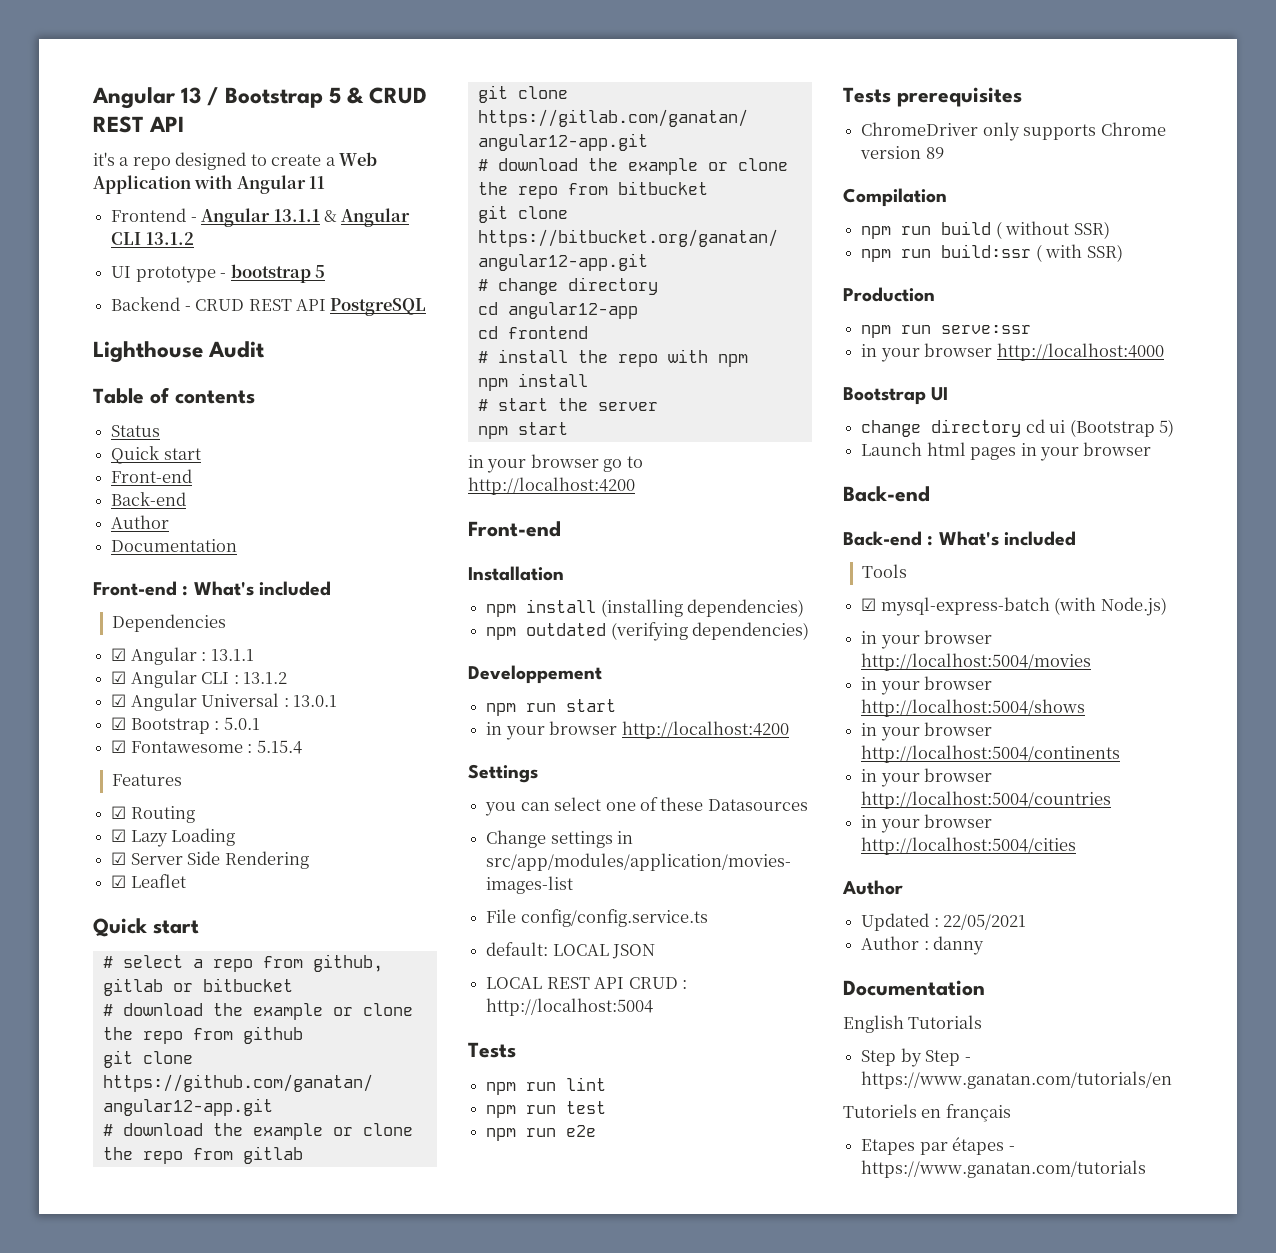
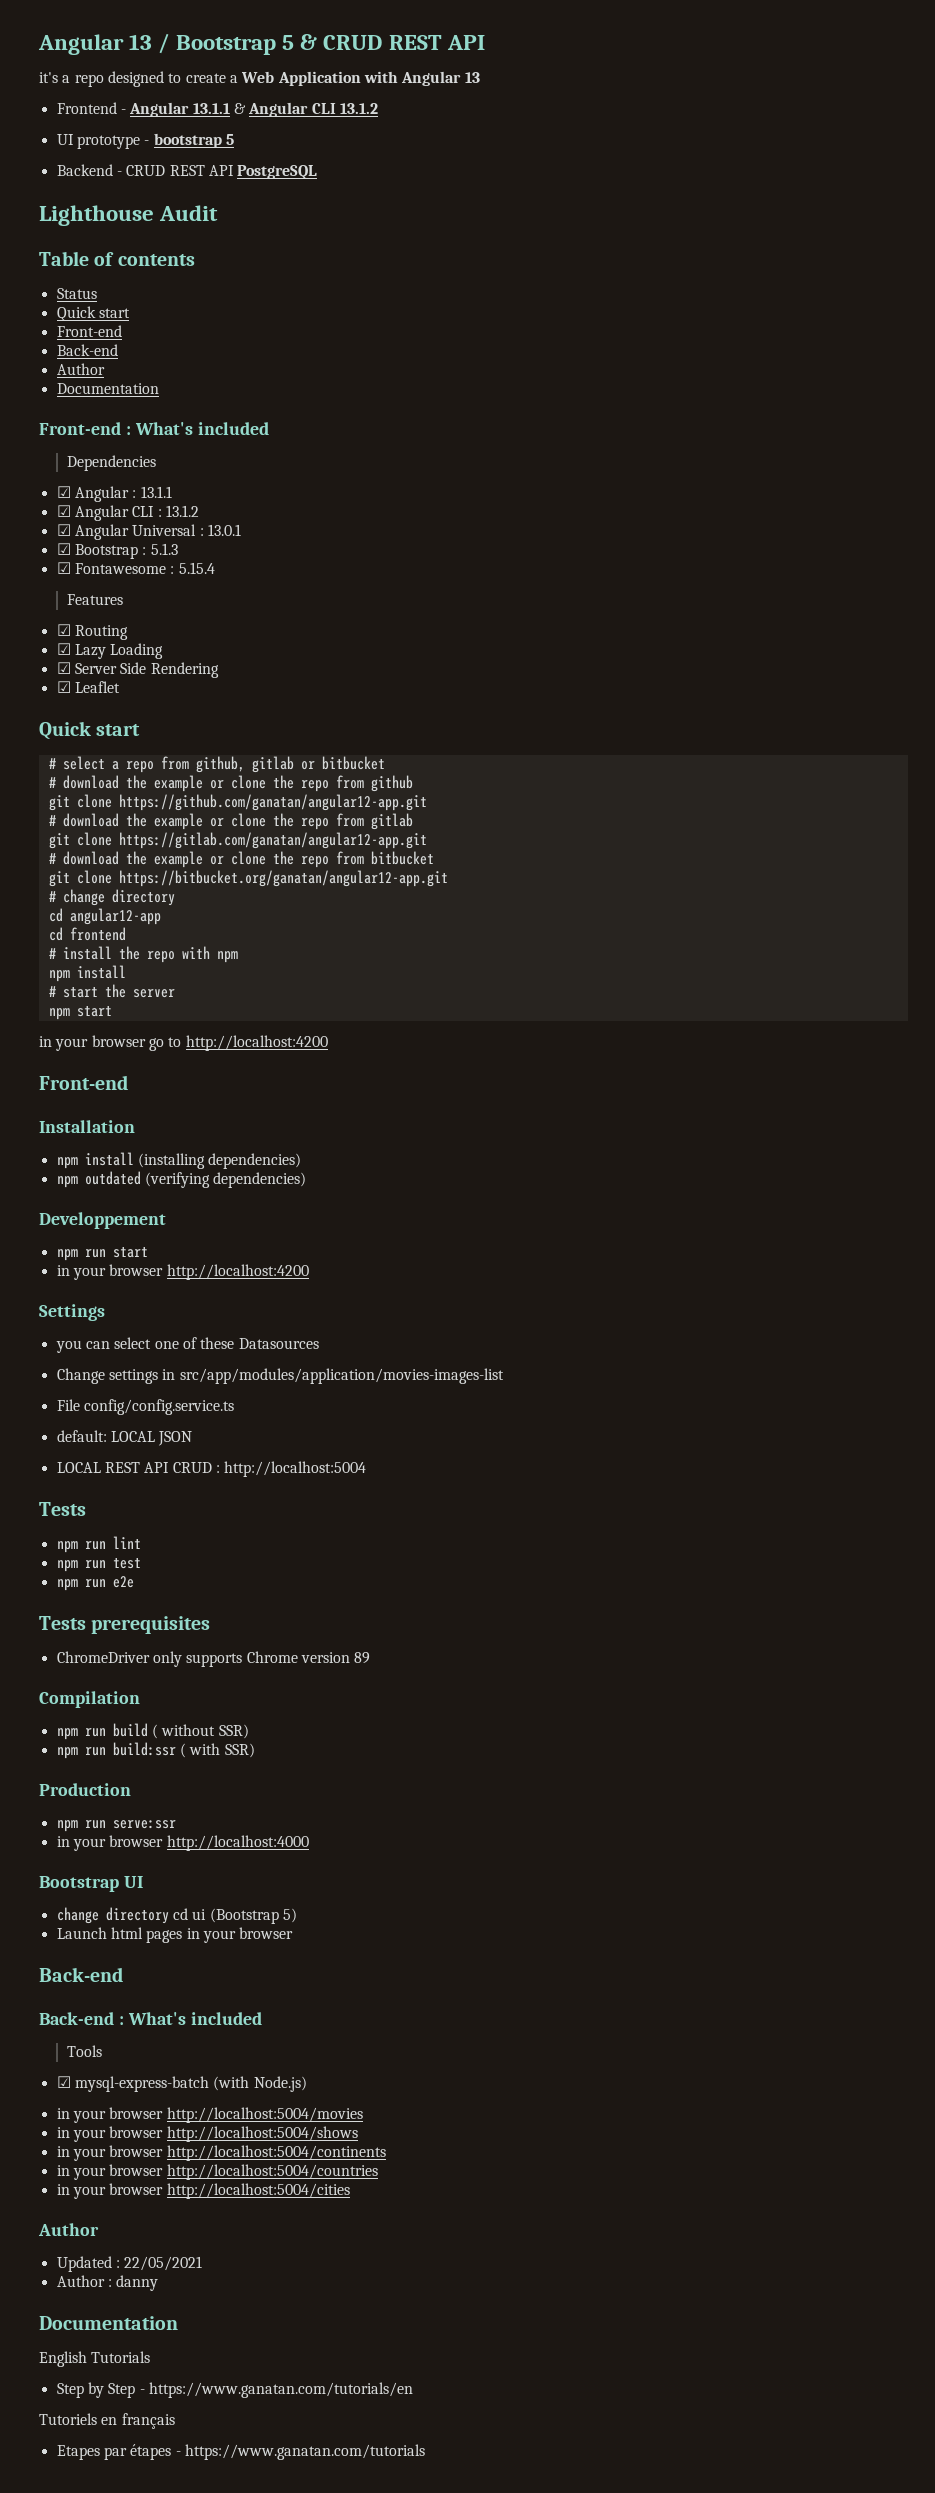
[309,176,326,189] 11 -> [464,72,480,83] 13
[223,717,260,730] 5.0.1 -> [150,543,178,555] 5.1.3

